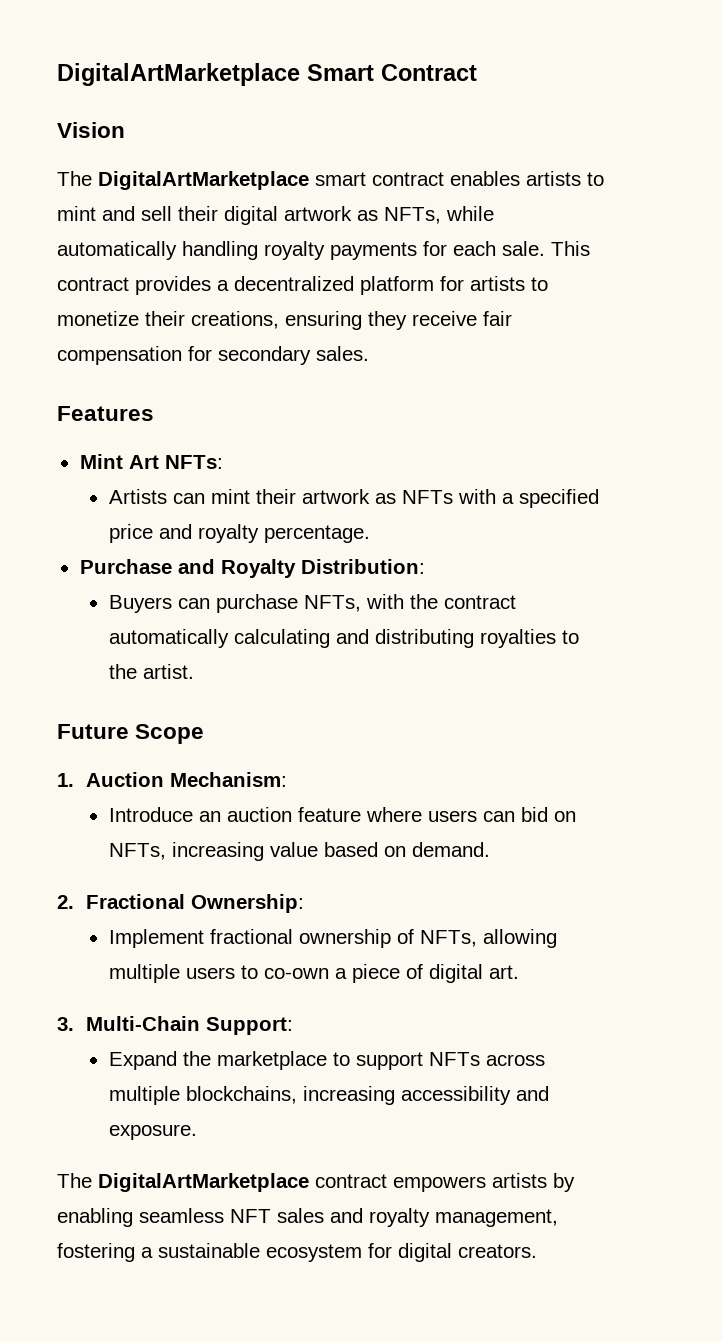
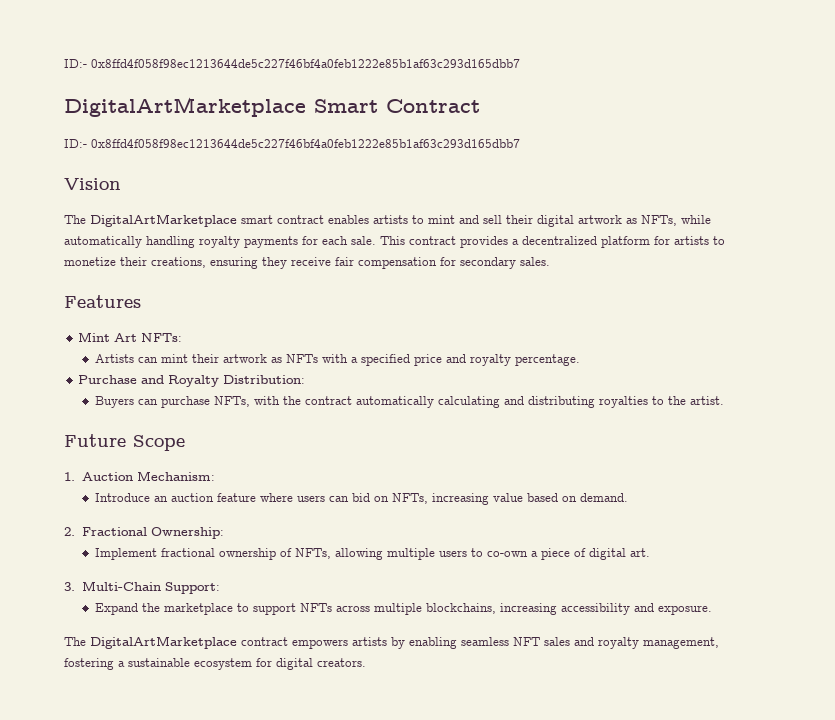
(57, 74) none -> [64,59,520,68] ID:- 0x8ffd4f058f98ec1213644de5c227f46bf4a0feb1222e85b1af63c293d165dbb7 //
(477, 72) none -> [64,139,520,148] // ID:- 0x8ffd4f058f98ec1213644de5c227f46bf4a0feb1222e85b1af63c293d165dbb7

